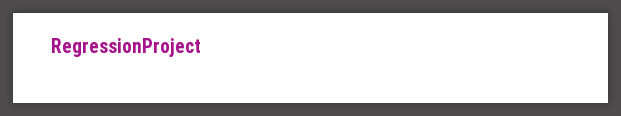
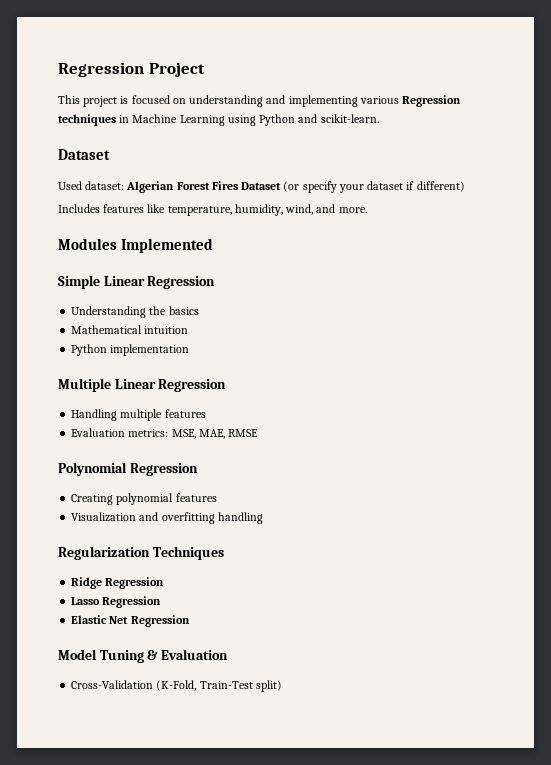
[51,38,201,57] RegressionProject -> [58,62,205,77] [58,95,462,107] [58,114,379,126] [58,149,110,160] [58,181,465,193] [58,204,367,216] [58,238,214,253] [58,275,216,289] [71,306,199,318] [71,325,189,334] [71,344,190,356] [58,378,227,392] [71,409,206,421] [71,428,259,439] [58,462,198,476] [71,493,217,505] [71,512,263,524] [58,546,224,560] [71,577,165,589] [71,596,162,608] [71,615,190,627] [58,649,228,663] [71,680,282,692] Regression Project // This project is focused on understanding and implementing various Regression techniques in Machine Learning using Python and scikit-learn. // Dataset // Used dataset: Algerian Forest Fires Dataset (or specify your dataset if different) // Includes features like temperature, humidity, wind, and more. // Modules Implemented // Simple Linear Regression // Understanding the basics // Mathematical intuition // Python implementation // Multiple Linear Regression // Handling multiple features // Evaluation metrics: MSE, MAE, RMSE // Polynomial Regression // Creating polynomial features // Visualization and overfitting handling // Regularization Techniques // Ridge Regression // Lasso Regression // Elastic Net Regression // Model Tuning & Evaluation // Cross-Validation (K-Fold, Train-Test split)

